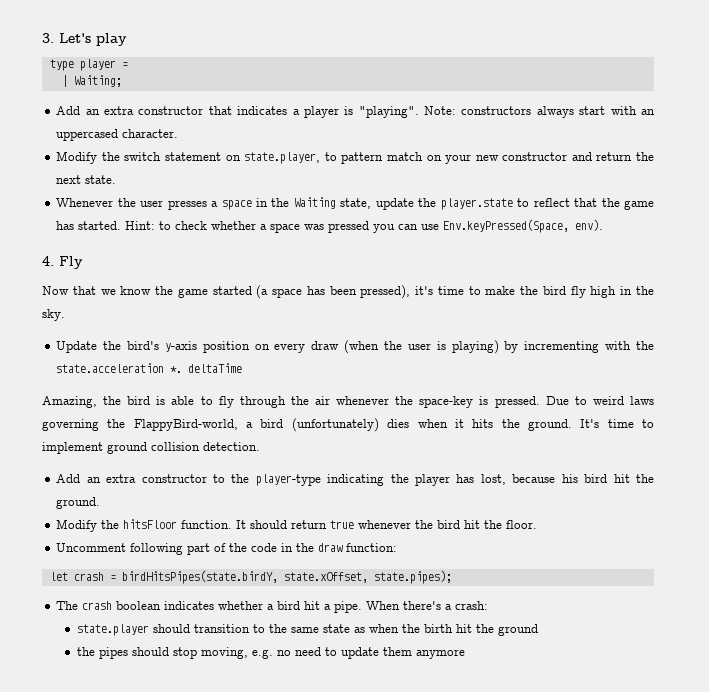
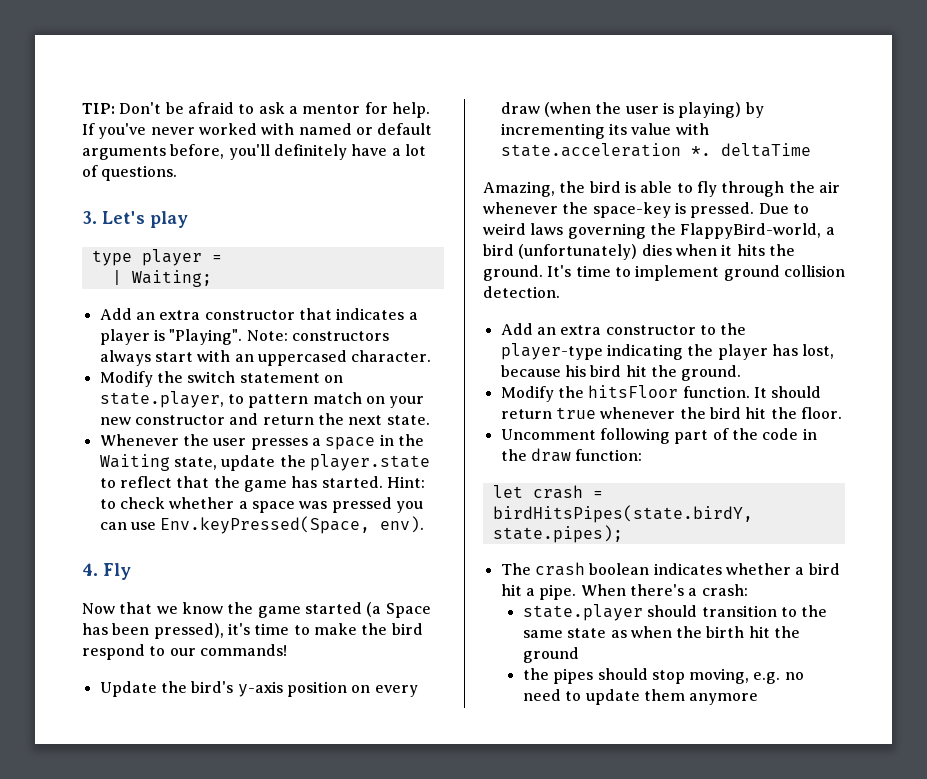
(42, 38) none -> [82,102,430,118] [82,123,433,139] [82,144,426,160] [82,165,178,181] TIP: Don't be afraid to ask a mentor for help. If you've never worked with named or default arguments before, you'll definitely have a lot of questions. //
[358,106,419,118] "playing". -> [169,329,243,345] "Playing".
[272,288,303,298] space -> [385,603,431,618] Space
[570,286,655,298] [42,309,65,321] fly high in the sky. -> [82,644,287,660] respond to our commands!
[605,341,654,350] with the -> [608,123,709,135] its value with
[283,572,368,583] state.xOffset, -> (753, 514) none

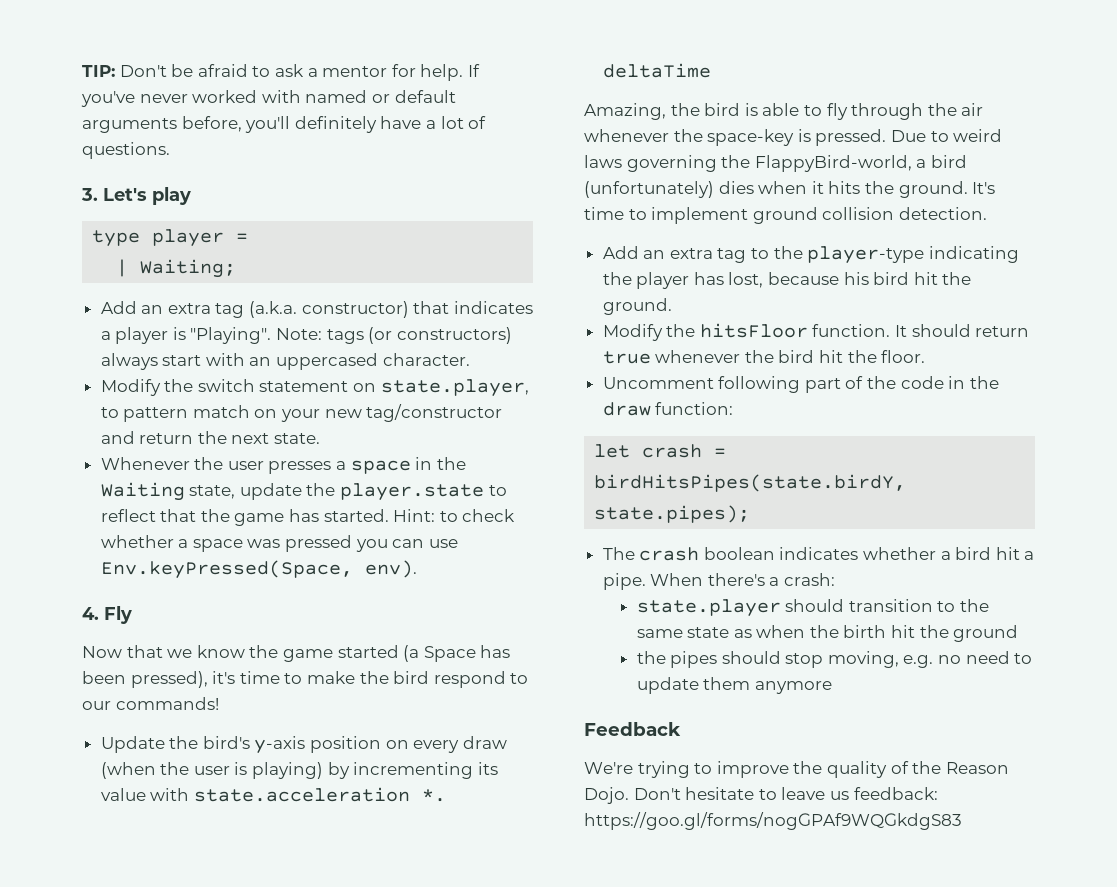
[204,310,295,320] constructor -> [215,301,409,318] tag (a.k.a. constructor)
[291,331,389,341] constructors -> [326,327,512,344] tags (or constructors)
[134,415,225,425] constructor -> [366,404,503,422] tag/constructor
[605,325,696,335] constructor -> [717,248,747,263] tag
(759, 699) none -> [584,722,681,736] [584,761,1009,778] [584,787,938,804] [584,812,962,830] // Feedback // We're trying to improve the quality of the Reason Dojo. Don't hesitate to leave us feedback: https://goo.gl/forms/nogGPAf9WQGkdgS83

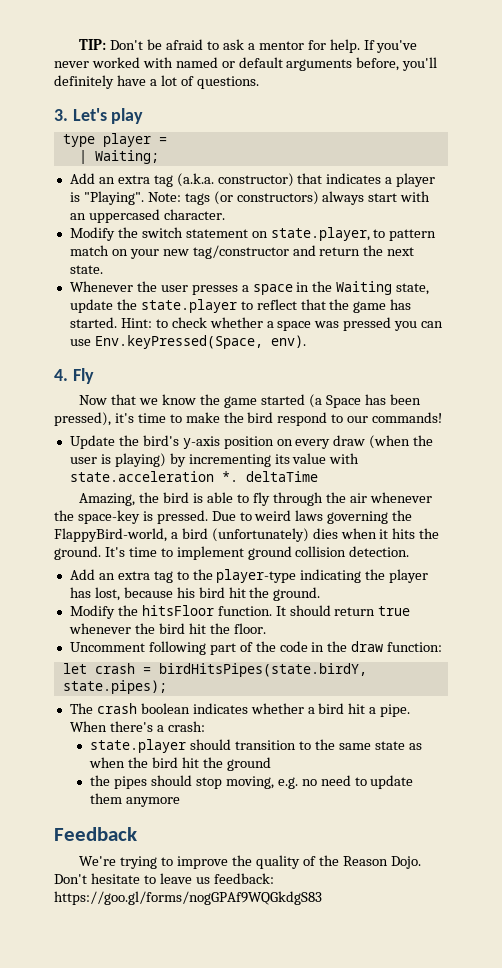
[340,483,485,501] player.state -> [140,299,237,313] state.player
[843,625,887,638] birth -> [152,757,179,768] bird

